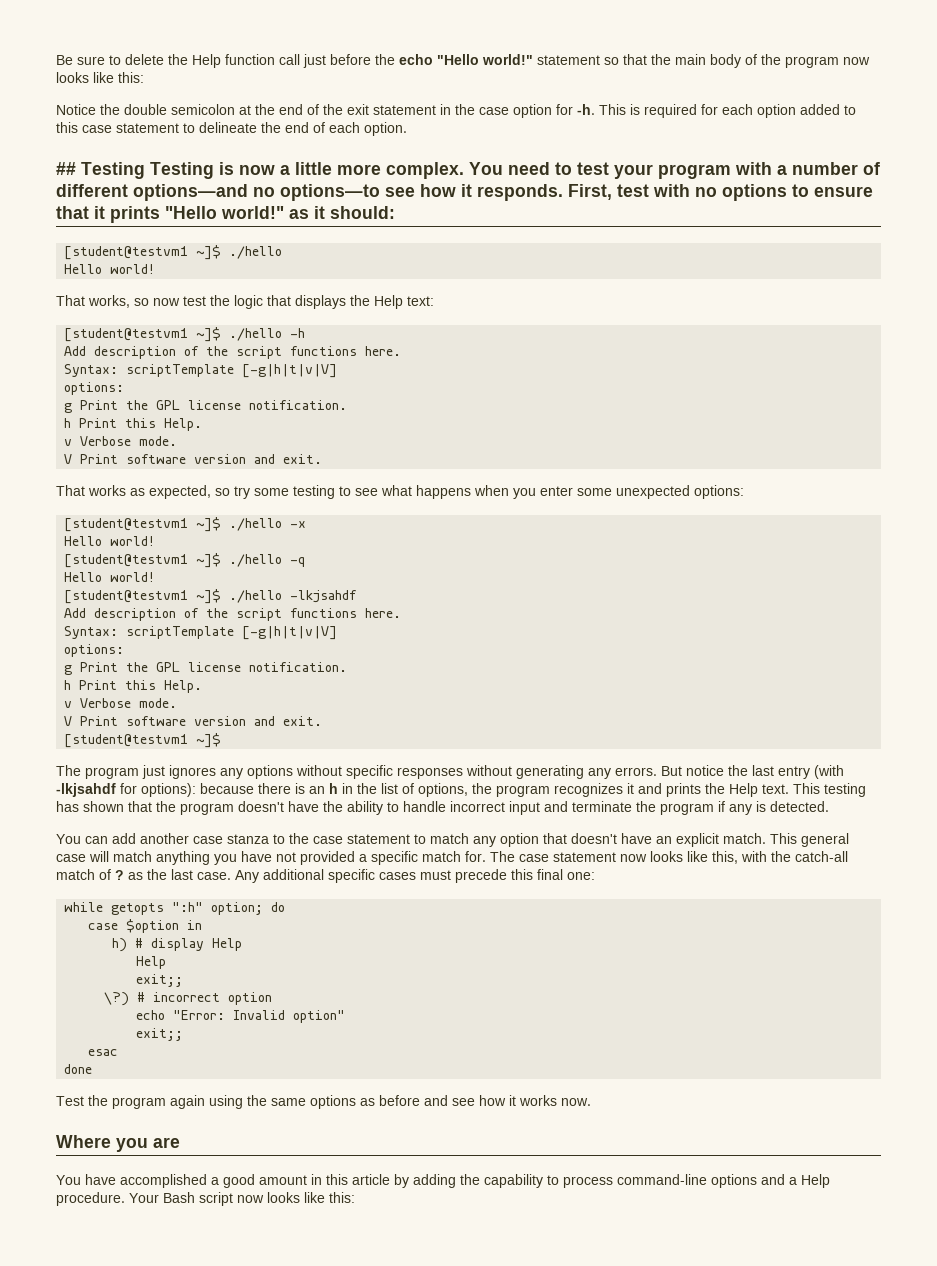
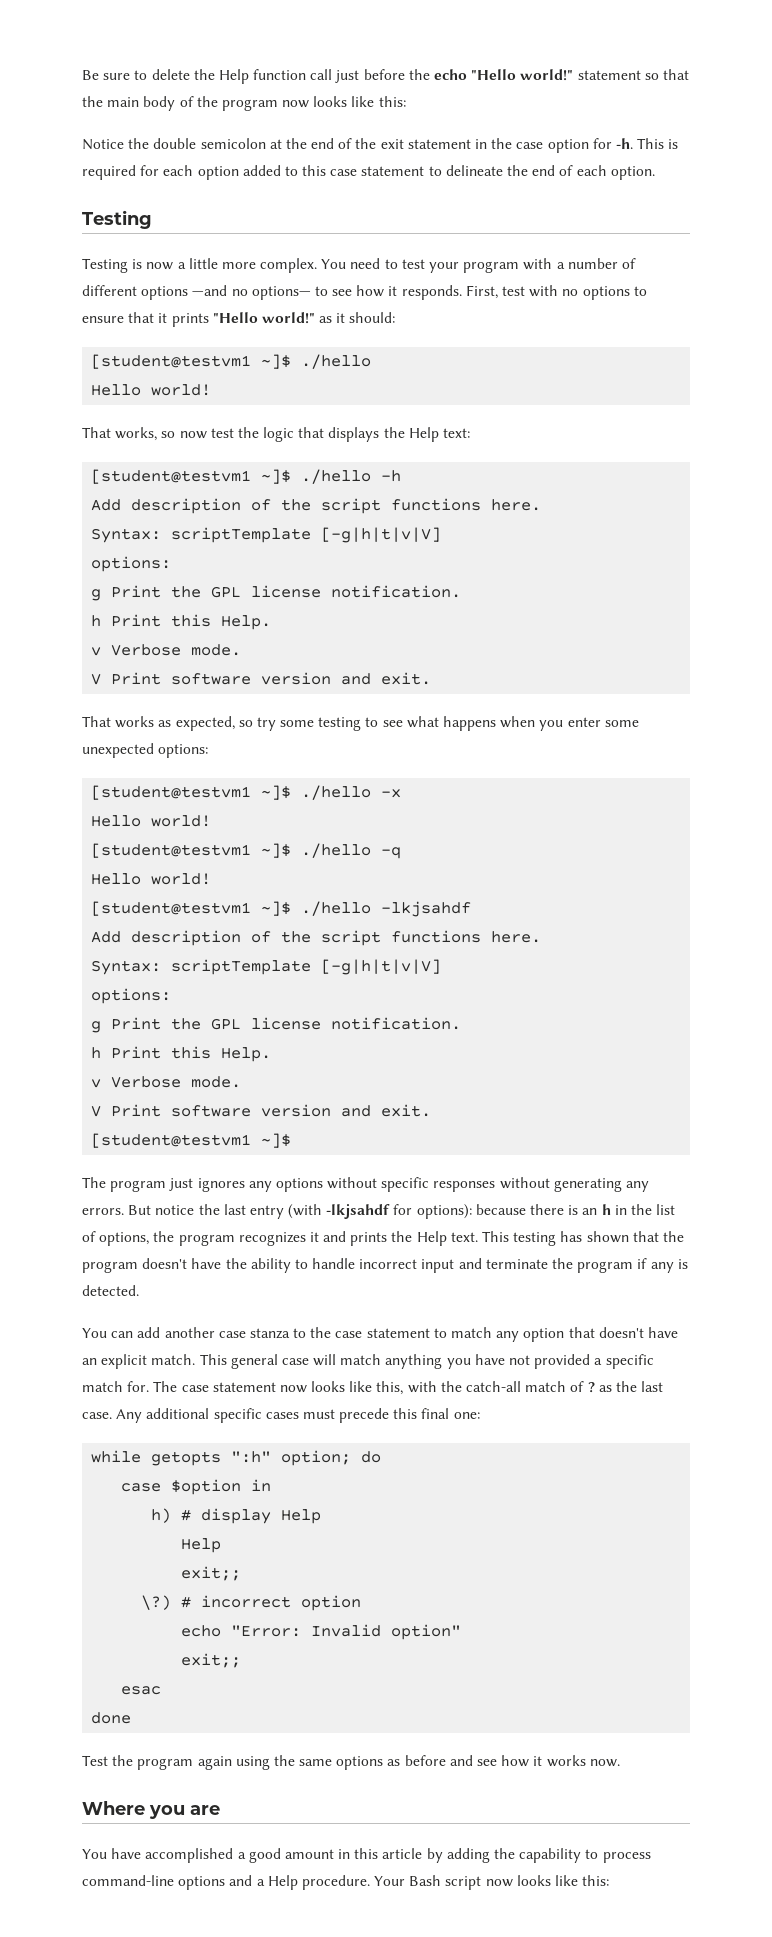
[56,162,145,179] ## Testing -> [82,210,152,229] Testing //
[133,184,380,201] options—and no options—to -> [141,285,328,300] options —and no options— to

